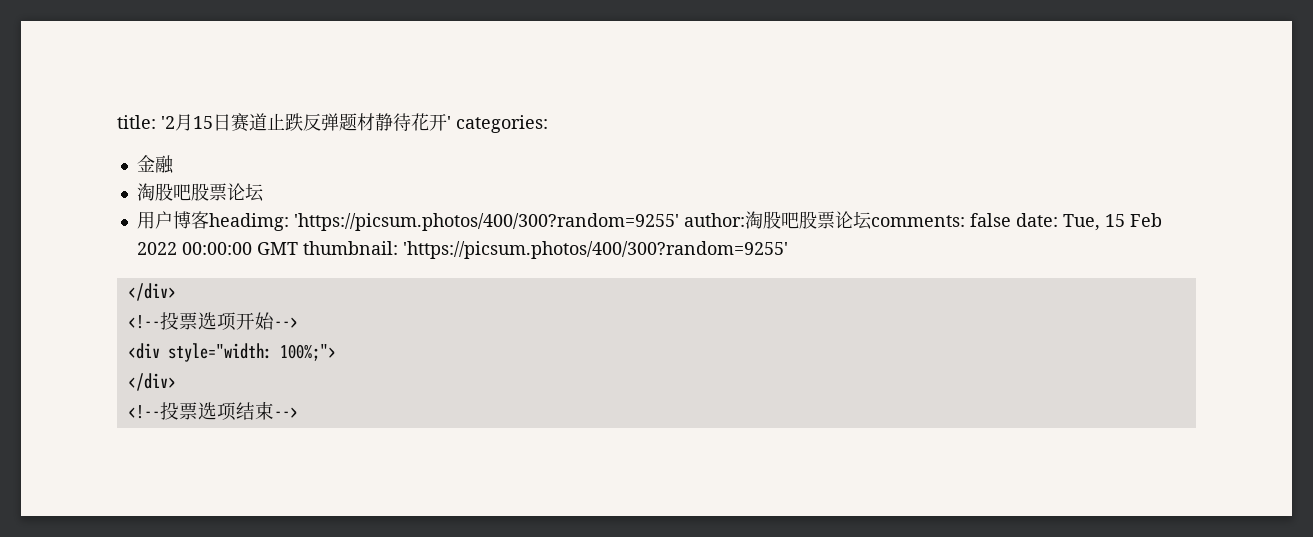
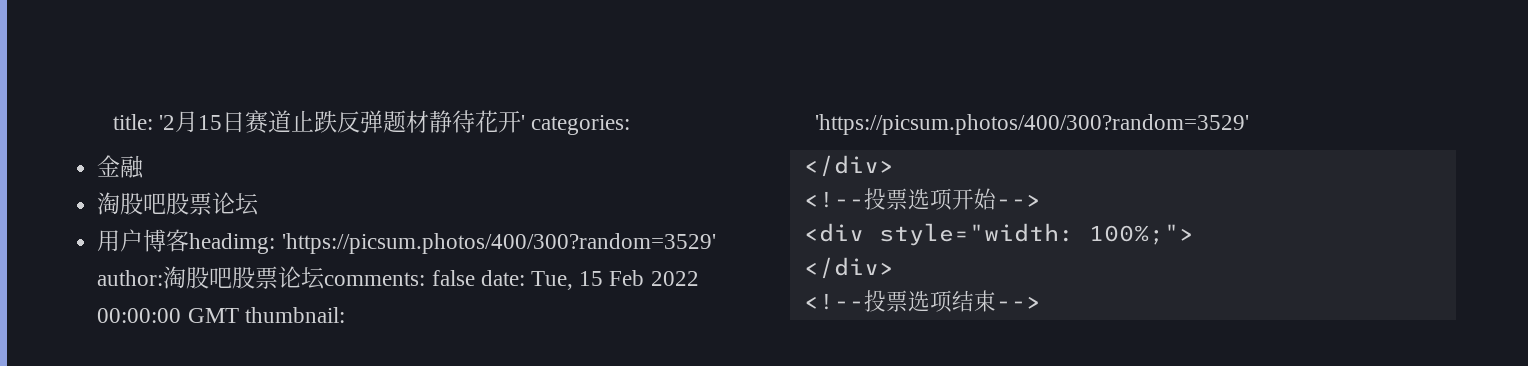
[293,213,679,231] 'https://picsum.photos/400/300?random=9255' -> [281,233,716,254] 'https://picsum.photos/400/300?random=3529'
[402,241,788,259] 'https://picsum.photos/400/300?random=9255' -> [815,114,1250,135] 'https://picsum.photos/400/300?random=3529'

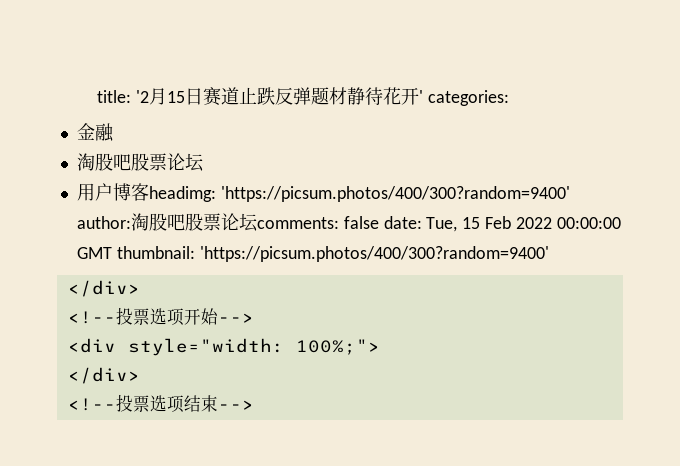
[281,233,716,254] 'https://picsum.photos/400/300?random=3529' -> [220,186,570,202] 'https://picsum.photos/400/300?random=9400'
[815,114,1250,135] 'https://picsum.photos/400/300?random=3529' -> [199,246,549,262] 'https://picsum.photos/400/300?random=9400'

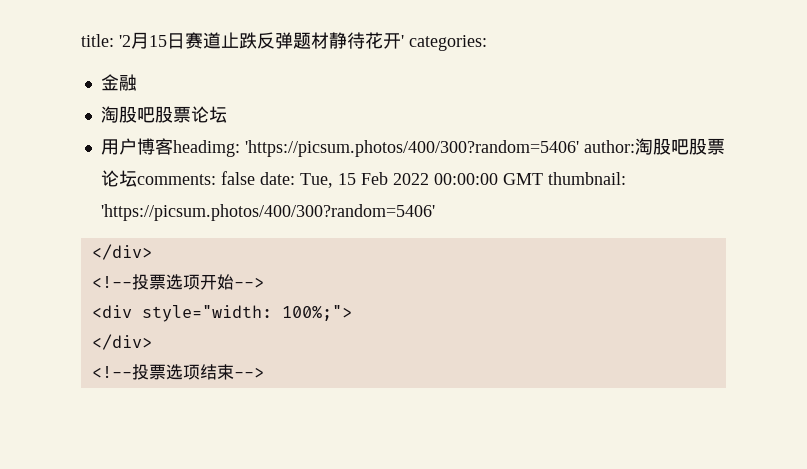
[220,186,570,202] 'https://picsum.photos/400/300?random=9400' -> [244,140,579,157] 'https://picsum.photos/400/300?random=5406'
[199,246,549,262] 'https://picsum.photos/400/300?random=9400' -> [100,204,435,221] 'https://picsum.photos/400/300?random=5406'

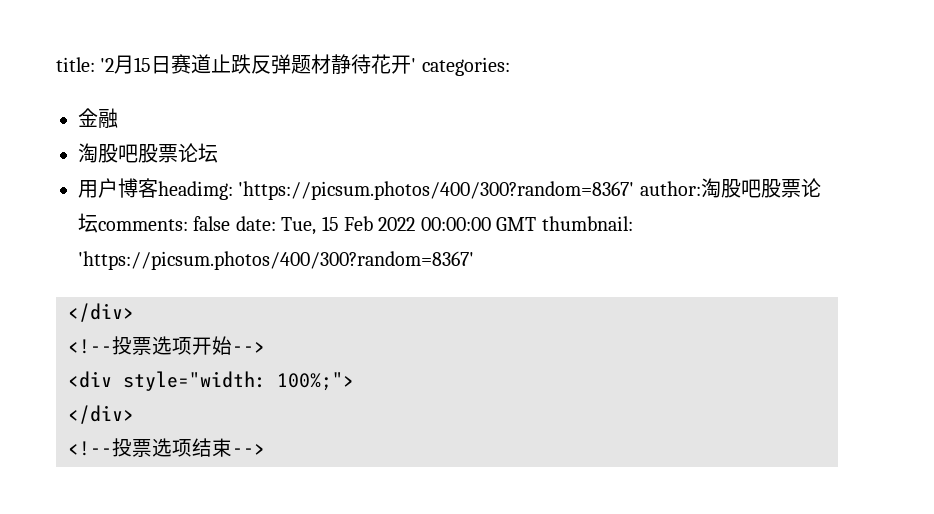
[244,140,579,157] 'https://picsum.photos/400/300?random=5406' -> [238,181,635,200] 'https://picsum.photos/400/300?random=8367'
[100,204,435,221] 'https://picsum.photos/400/300?random=5406' -> [78,251,474,270] 'https://picsum.photos/400/300?random=8367'

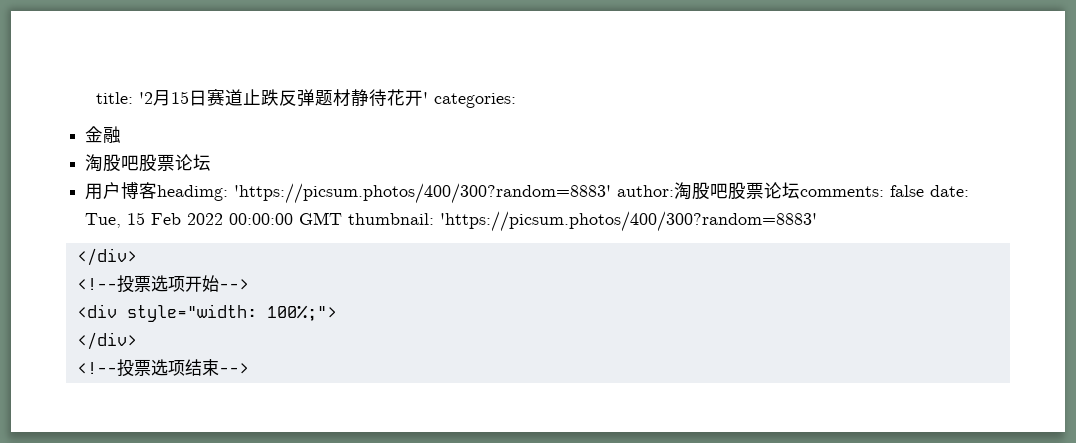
[238,181,635,200] 'https://picsum.photos/400/300?random=8367' -> [234,183,612,204] 'https://picsum.photos/400/300?random=8883'
[78,251,474,270] 'https://picsum.photos/400/300?random=8367' -> [440,211,818,232] 'https://picsum.photos/400/300?random=8883'

